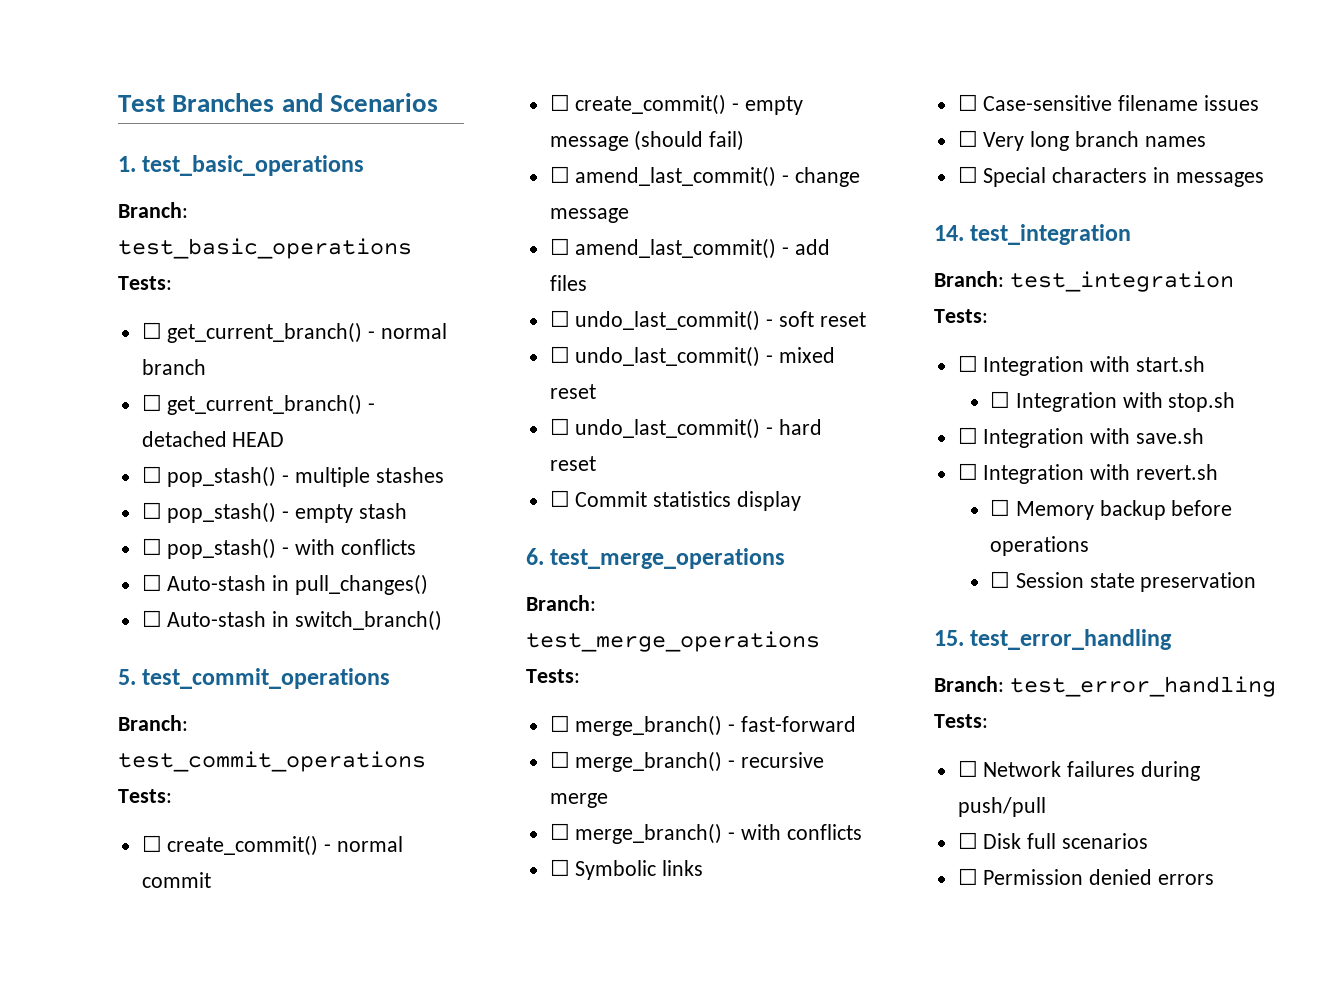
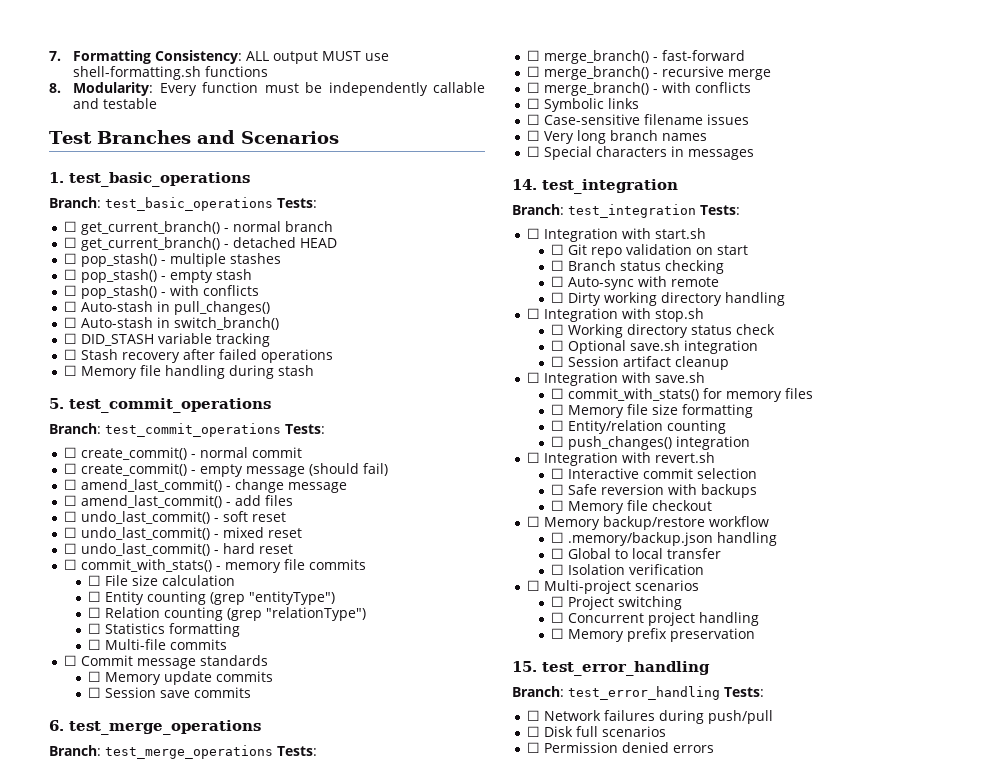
(118, 103) none -> [49,50,390,64] [73,66,269,80] [49,82,485,96] [73,98,158,109] 7. Formatting Consistency: ALL output MUST use shell-formatting.sh functions // 8. Modularity: Every function must be independently callable and testable //
(443, 620) none -> [63,333,270,347] [63,349,333,363] [63,365,314,379] // ☐ DID_STASH variable tracking // ☐ Stash recovery after failed operations // ☐ Memory file handling during stash
[575,491,802,511] Commit statistics display -> [80,559,366,573] [87,575,235,586] [87,591,335,605] [87,607,366,621] [87,623,240,637] [87,639,227,650] [63,655,268,669] [87,671,273,685] [87,687,251,698] commit_with_stats() - memory file commits // ☐ File size calculation // ☐ Entity counting (grep "entityType") // ☐ Relation counting (grep "relationType") // ☐ Statistics formatting // ☐ Multi-file commits // ☐ Commit message standards // ☐ Memory update commits // ☐ Session save commits
[1015,392,1236,412] [957,427,1205,448] Integration with stop.sh // ☐ Integration with save.sh -> [567,244,748,258] [550,260,724,274] [550,276,719,290] [550,292,785,306] [526,308,704,322] [550,324,775,338] [550,340,758,354] [550,356,729,370] [526,372,705,386] [550,388,813,402] [550,404,753,418] [550,420,726,434] [550,436,750,450] Git repo validation on start // ☐ Branch status checking // ☐ Auto-sync with remote // ☐ Dirty working directory handling // ☐ Integration with stop.sh // ☐ Working directory status check // ☐ Optional save.sh integration // ☐ Session artifact cleanup // ☐ Integration with save.sh // ☐ commit_with_stats() for memory files // ☐ Memory file size formatting // ☐ Entity/relation counting // ☐ push_changes() integration
[1015,500,1233,520] [989,536,1089,556] [989,571,1135,588] Memory backup before operations // ☐ Session state -> [567,468,757,479] [550,484,757,498] [550,500,712,514] [526,516,769,530] [550,532,777,546] [550,548,721,559] [550,564,704,575] [526,580,699,594] [550,596,682,610] [550,612,759,626] [550,628,667,642] Interactive commit selection // ☐ Safe reversion with backups // ☐ Memory file checkout // ☐ Memory backup/restore workflow // ☐ .memory/backup.json handling // ☐ Global to local transfer // ☐ Isolation verification // ☐ Multi-project scenarios // ☐ Project switching // ☐ Concurrent project handling // ☐ Memory prefix

